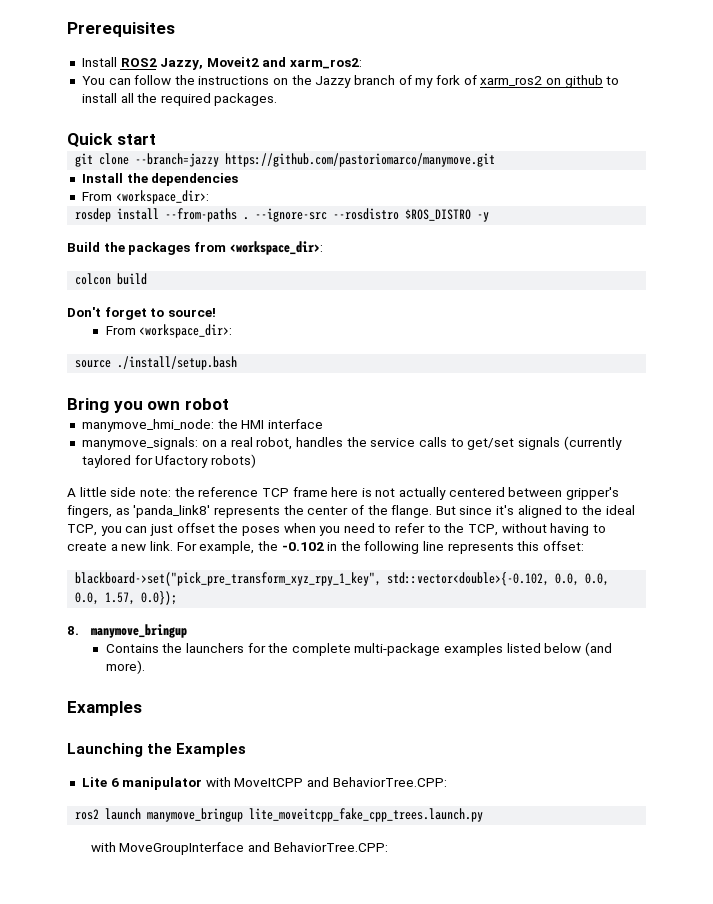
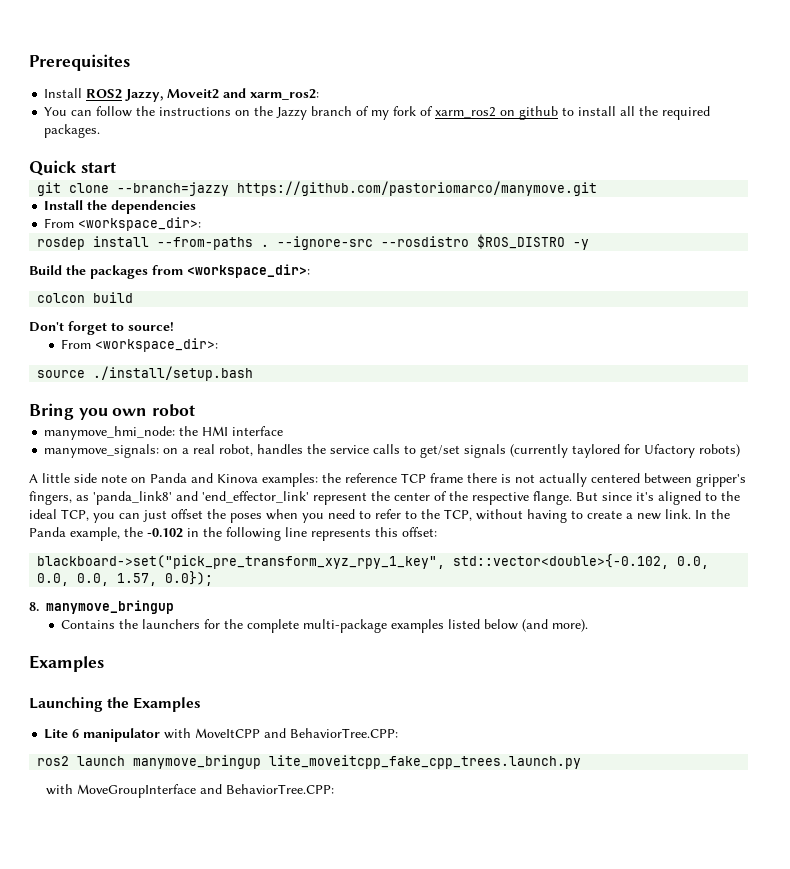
[139,488,171,497] note: -> [101,473,318,487] note on Panda and Kinova examples:
[331,487,359,497] here -> [467,473,497,483] there
[213,506,280,518] represents -> [176,491,367,505] and 'end_effector_link' represent
(388, 510) none -> [472,492,529,505] respective
[176,542,197,551] For -> [695,509,730,519] [29,527,66,537] In the Panda

